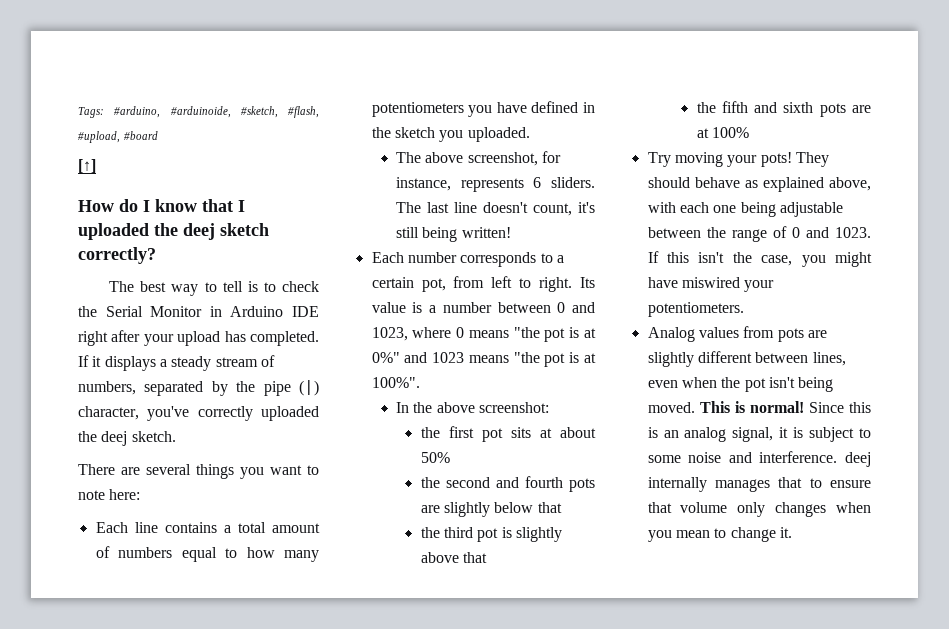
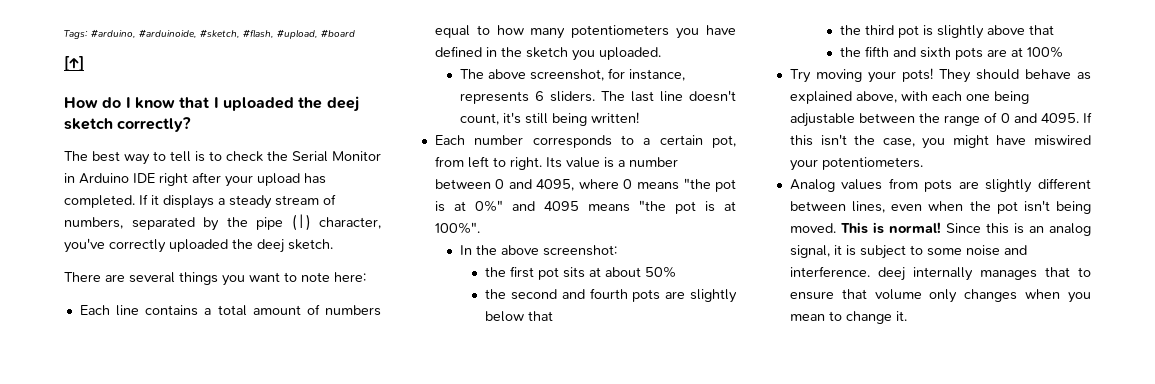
[371,327,408,341] 1023, -> [536,179,575,191] 4095,
[432,352,465,363] 1023 -> [543,201,579,211] 4095
[835,227,871,238] 1023. -> [1040,113,1079,123] 4095.

